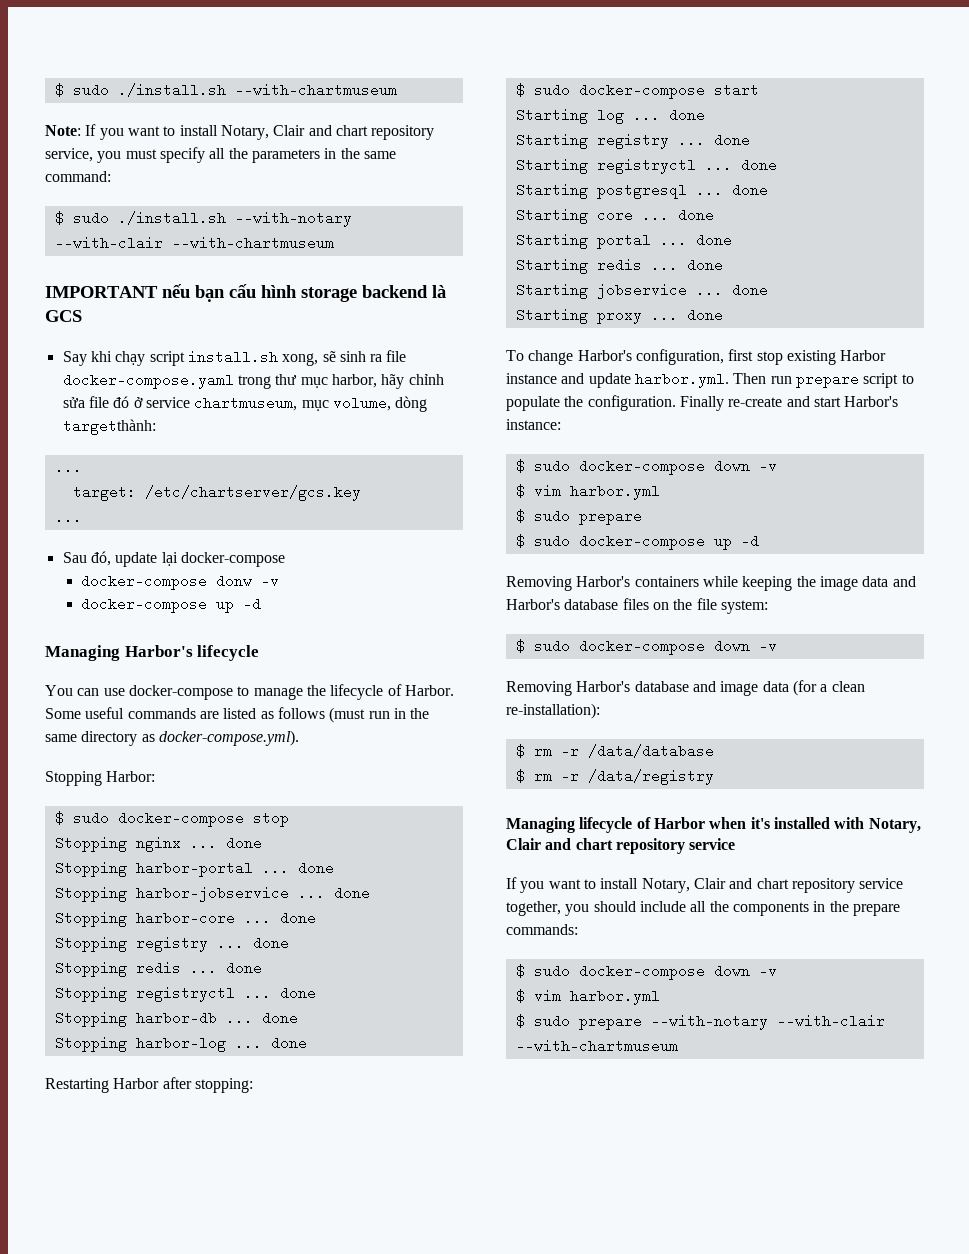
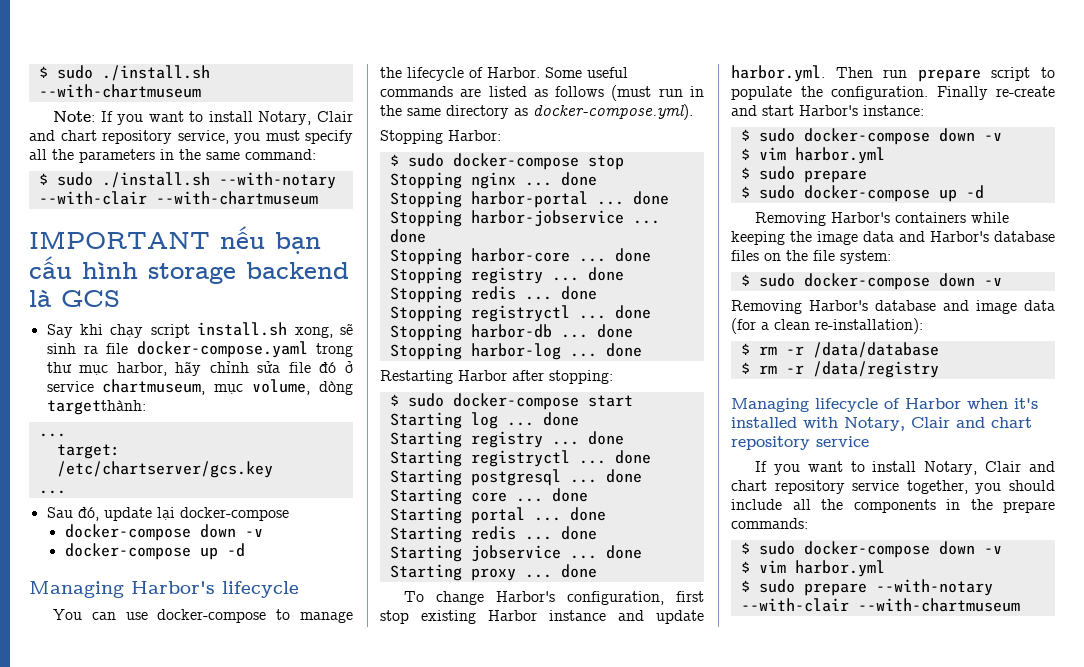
[215,574,252,588] donw -> [199,524,236,538] down

